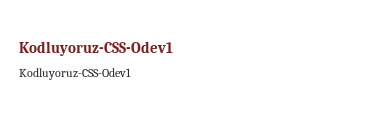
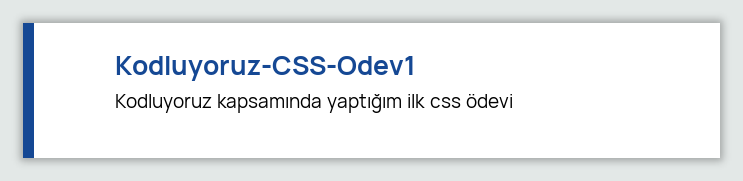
[19,68,131,80] Kodluyoruz-CSS-Odev1 -> [115,94,513,113] Kodluyoruz kapsamında yaptığım ilk css ödevi

